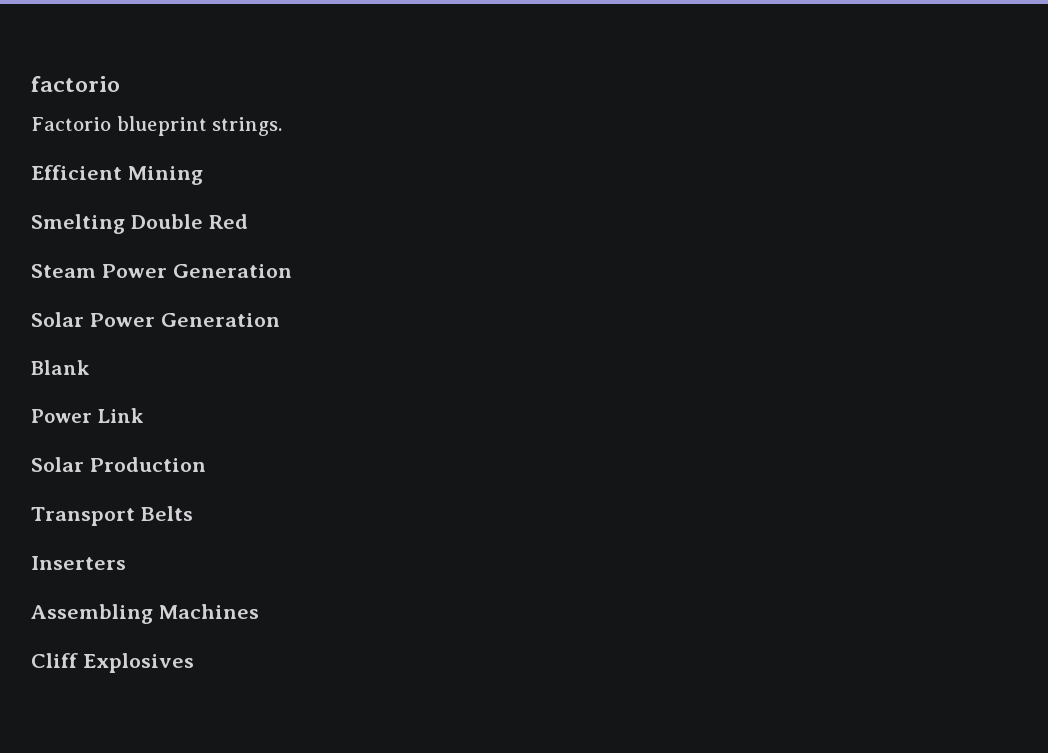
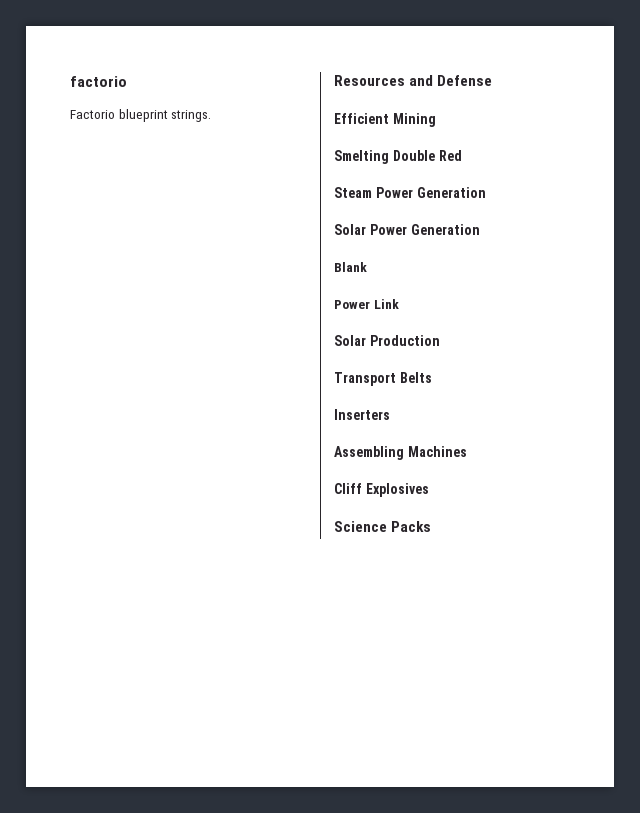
(283, 126) none -> [334,75,493,86] // Resources and Defense
(194, 663) none -> [334,521,432,532] // Science Packs

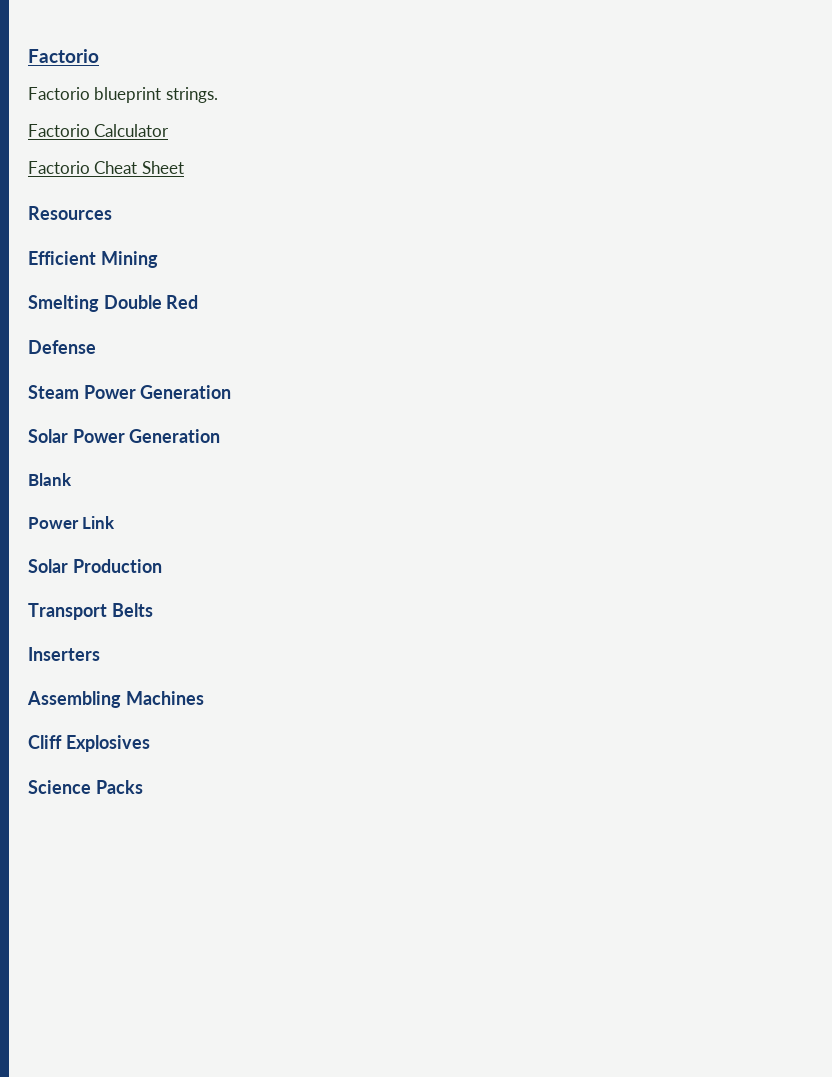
[70,76,127,87] factorio -> [28,49,99,63] Factorio
(212, 116) none -> [28,124,170,137] [28,161,184,174] // Factorio Calculator // Factorio Cheat Sheet
[409,75,493,86] and Defense -> (112, 213) none
(462, 155) none -> [28,340,96,354] // Defense

